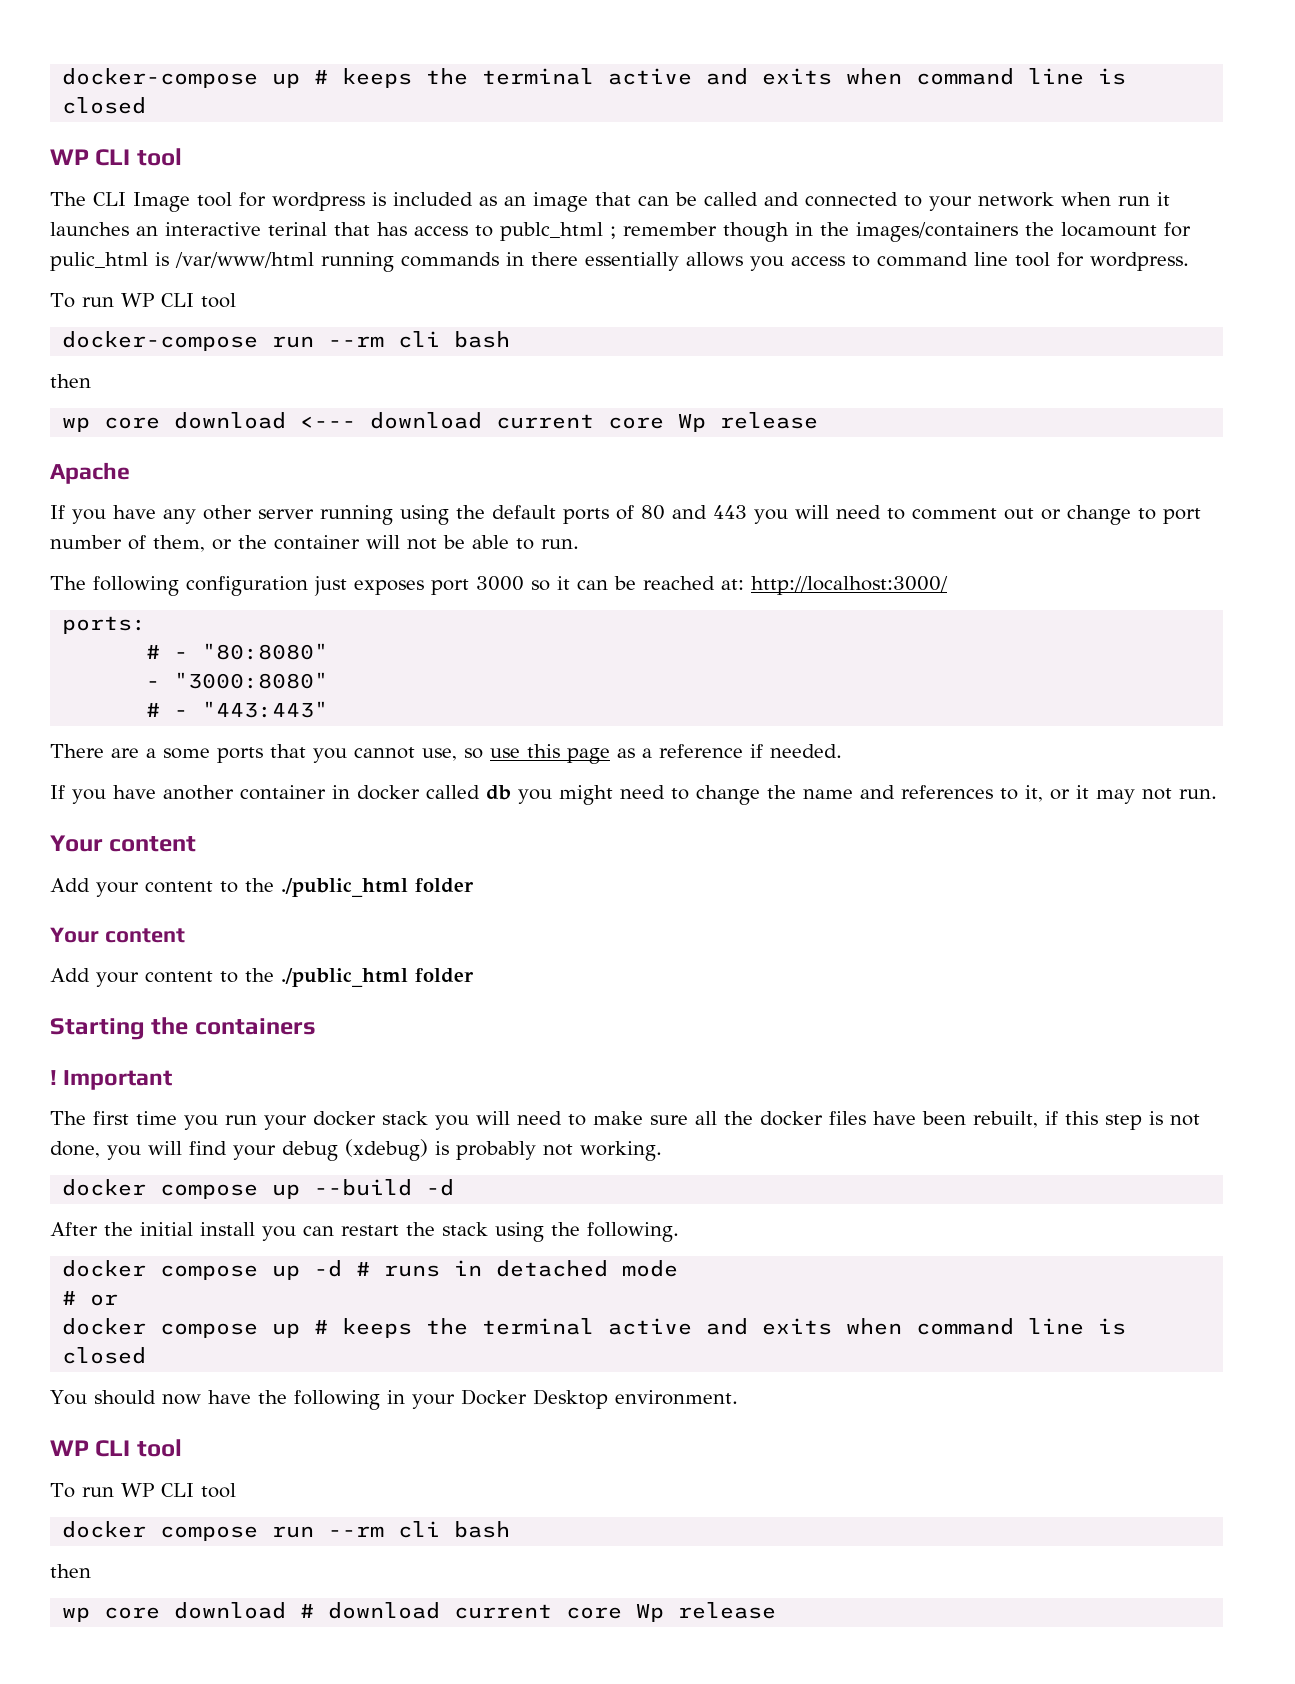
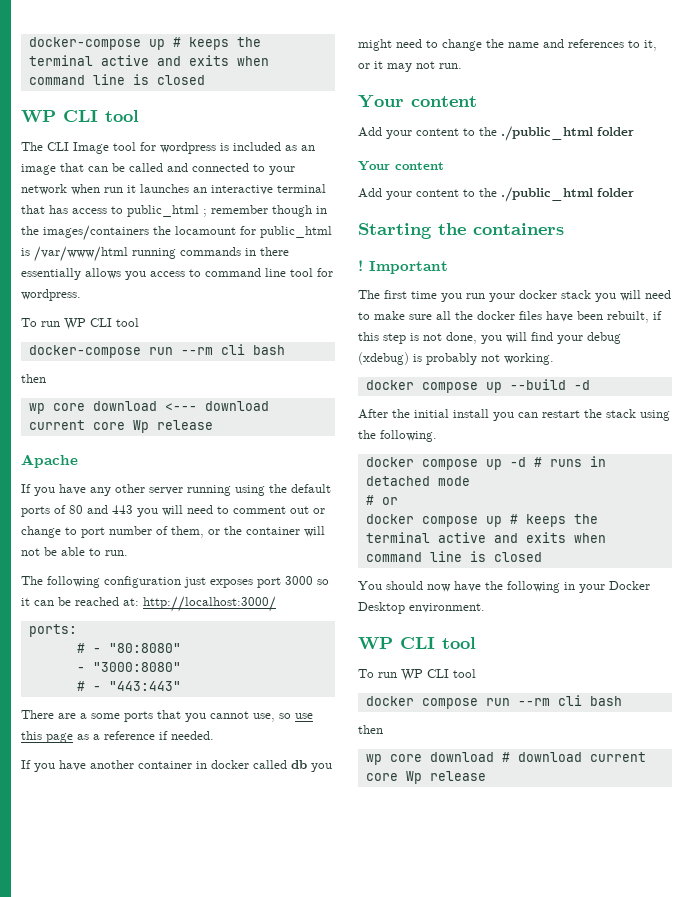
[268,222,327,236] terinal -> [277,184,326,193] terminal
[500,222,603,241] publc_html -> [127,205,199,217] public_html
[50,252,148,271] pulic_html -> [260,226,332,238] public_html

